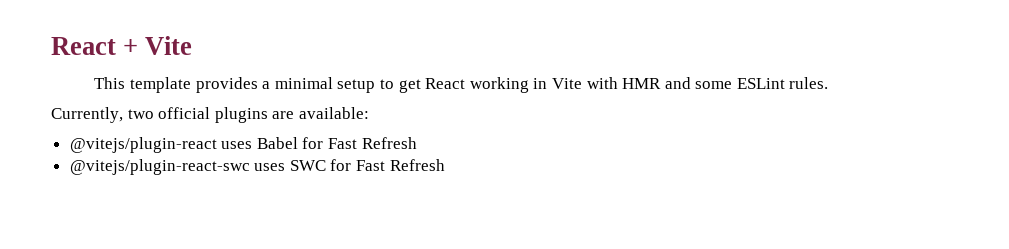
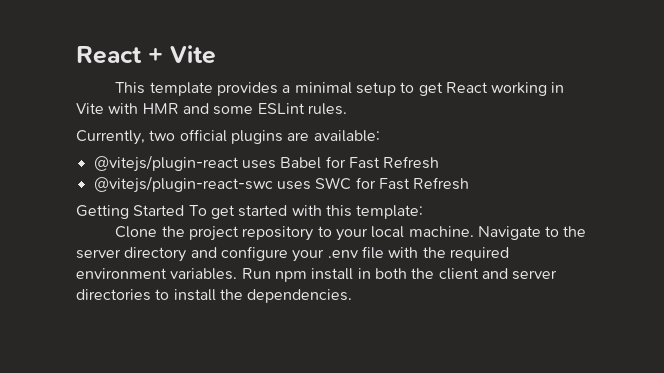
(445, 165) none -> [76,205,424,219] [115,226,587,241] [76,246,509,262] [76,268,558,282] [76,289,353,303] // Getting Started To get started with this template: // Clone the project repository to your local machine. Navigate to the server directory and configure your .env file with the required environment variables. Run npm install in both the client and server directories to install the dependencies.

